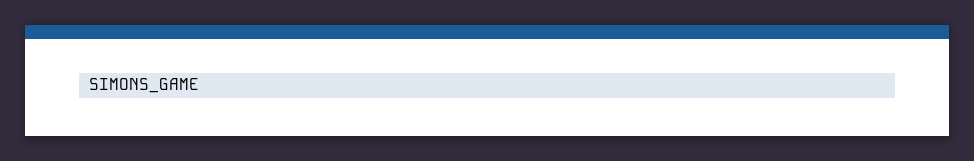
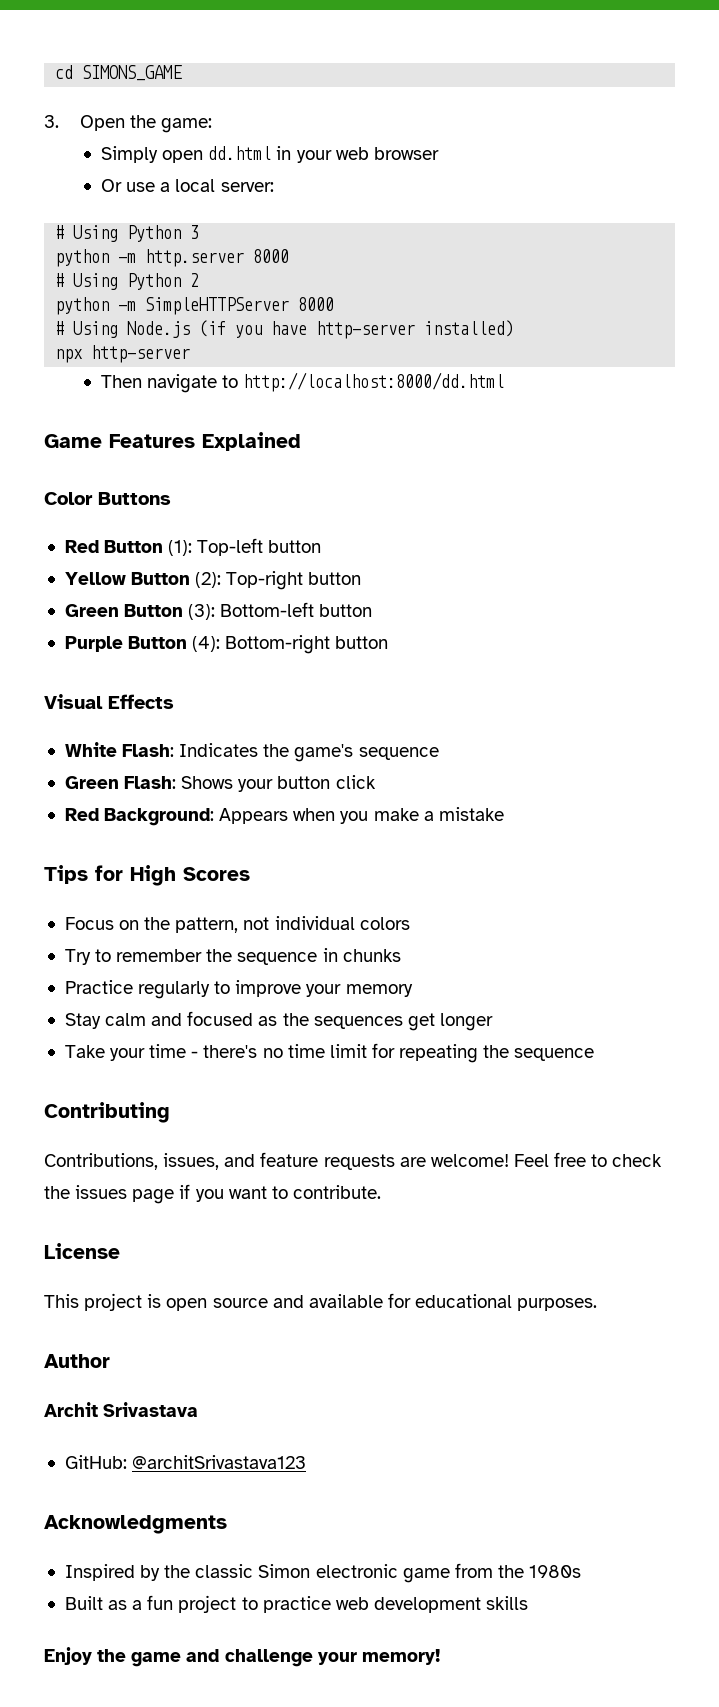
(88, 85) none -> [55,65,74,79] cd
(199, 85) none -> [44,115,213,133] [100,146,439,163] [100,179,274,192] [55,225,200,242] [55,249,290,267] [55,273,200,290] [55,297,335,315] [55,320,515,339] [55,345,191,363] [100,372,505,393] [44,432,301,451] [44,492,171,505] [64,538,322,556] [64,571,362,590] [64,602,373,620] [64,635,389,654] [44,694,174,709] [64,742,439,762] [64,775,376,792] [64,807,504,826] [44,865,250,886] [64,916,410,933] [64,948,401,965] [64,980,413,999] [64,1011,493,1031] [64,1043,595,1063] [44,1102,170,1123] [44,1152,663,1170] [44,1184,381,1204] [44,1243,120,1259] [44,1293,598,1311] [44,1354,110,1368] [44,1402,199,1417] [64,1455,307,1469] [44,1515,227,1534] [64,1563,582,1583] [64,1595,529,1613] [44,1647,440,1667] // 3. Open the game: // Simply open dd.html in your web browser // Or use a local server: // # Using Python 3 // python -m http.server 8000 // # Using Python 2 // python -m SimpleHTTPServer 8000 // # Using Node.js (if you have http-server installed) // npx http-server // Then navigate to http://localhost:8000/dd.html // Game Features Explained // Color Buttons // Red Button (1): Top-left button // Yellow Button (2): Top-right button // Green Button (3): Bottom-left button // Purple Button (4): Bottom-right button // Visual Effects // White Flash: Indicates the game's sequence // Green Flash: Shows your button click // Red Background: Appears when you make a mistake // Tips for High Scores // Focus on the pattern, not individual colors // Try to remember the sequence in chunks // Practice regularly to improve your memory // Stay calm and focused as the sequences get longer // Take your time - there's no time limit for repeating the sequence // Contributing // Contributions, issues, and feature requests are welcome! Feel free to check the issues page if you want to contribute. // License // This project is open source and available for educational purposes. // Author // Archit Srivastava // GitHub: @architSrivastava123 // Acknowledgments // Inspired by the classic Simon electronic game from the 1980s // Built as a fun project to practice web development skills // Enjoy the game and challenge your memory!

